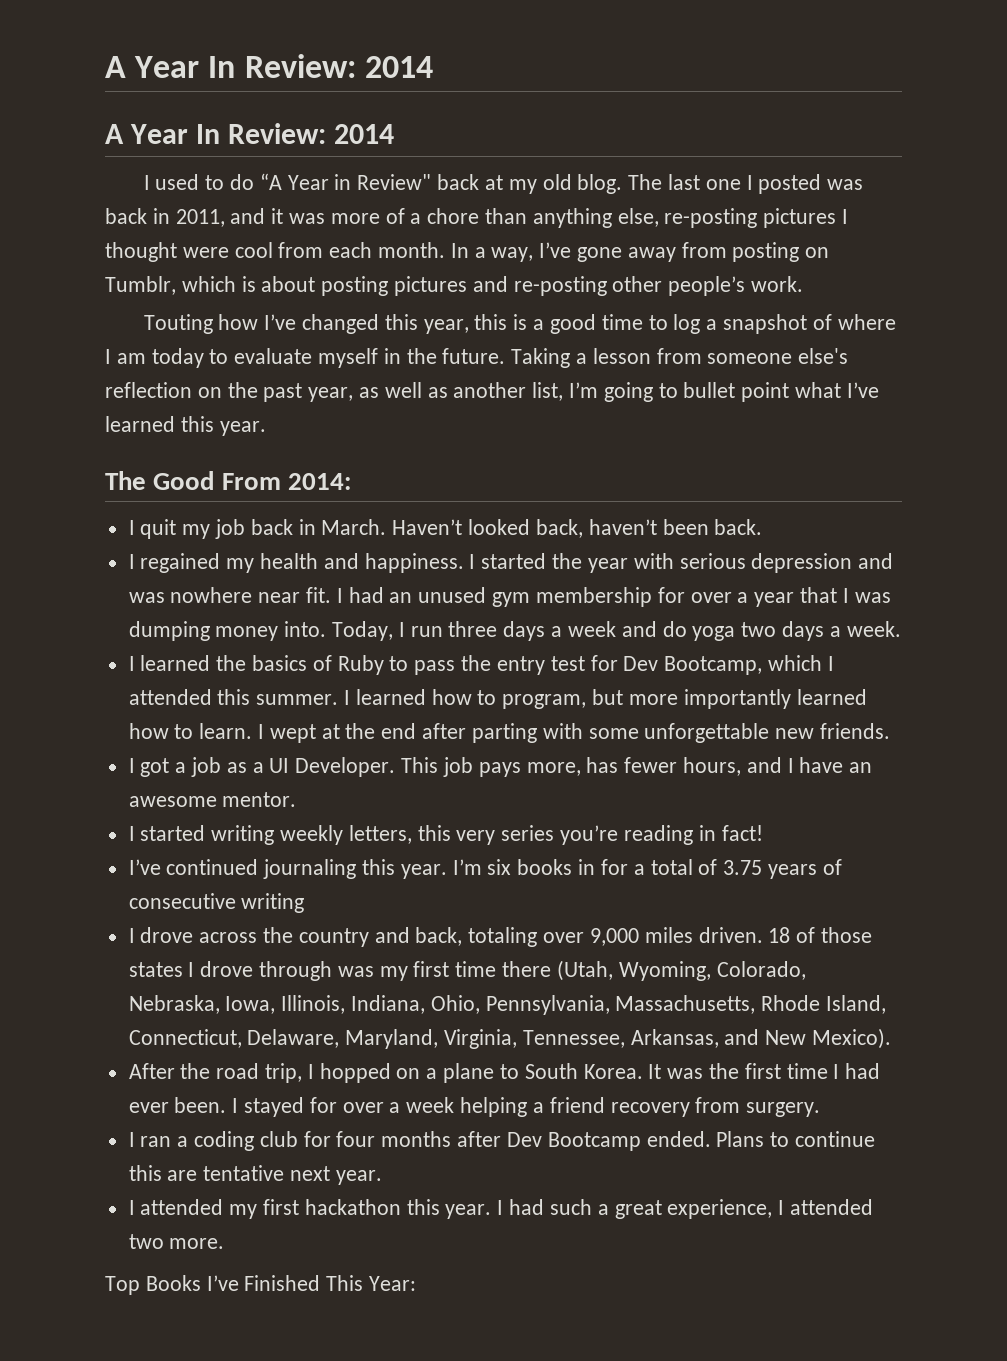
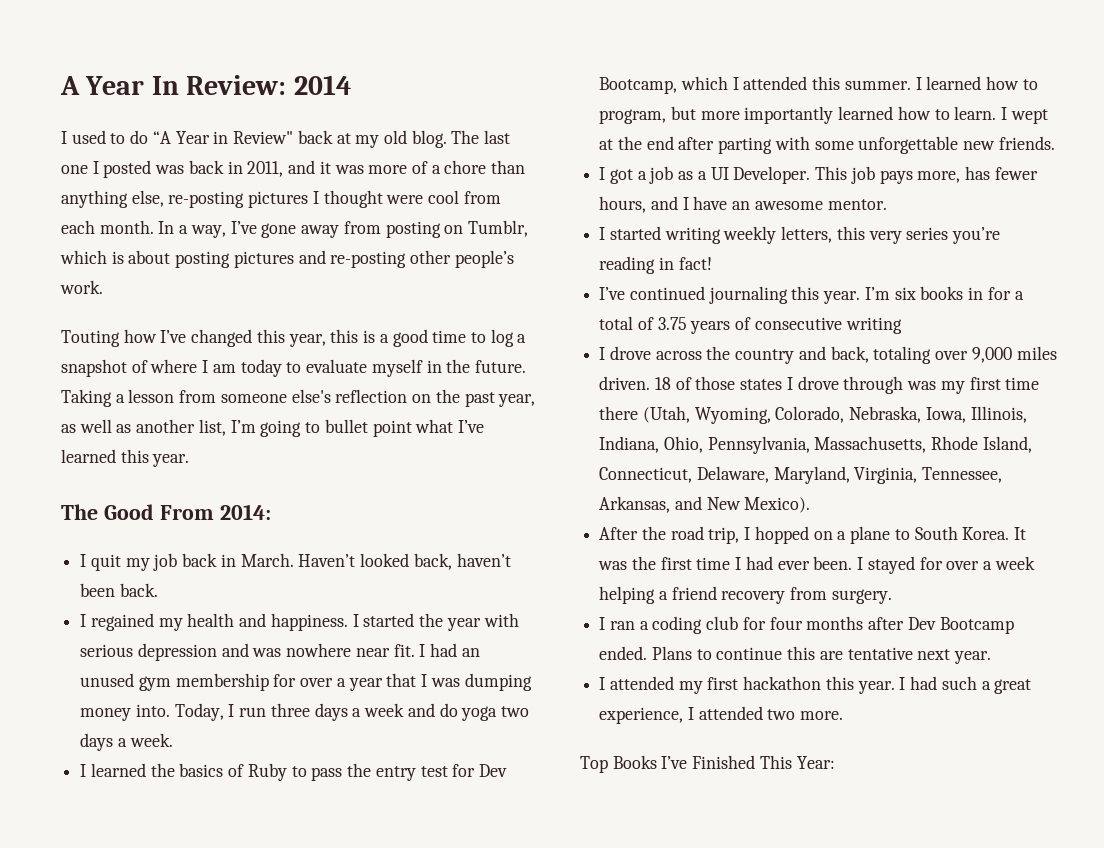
[105,54,433,78] [105,123,395,144] A Year In Review: 2014 // A Year In Review: 2014 -> [60,75,351,95] A Year In Review: 2014

